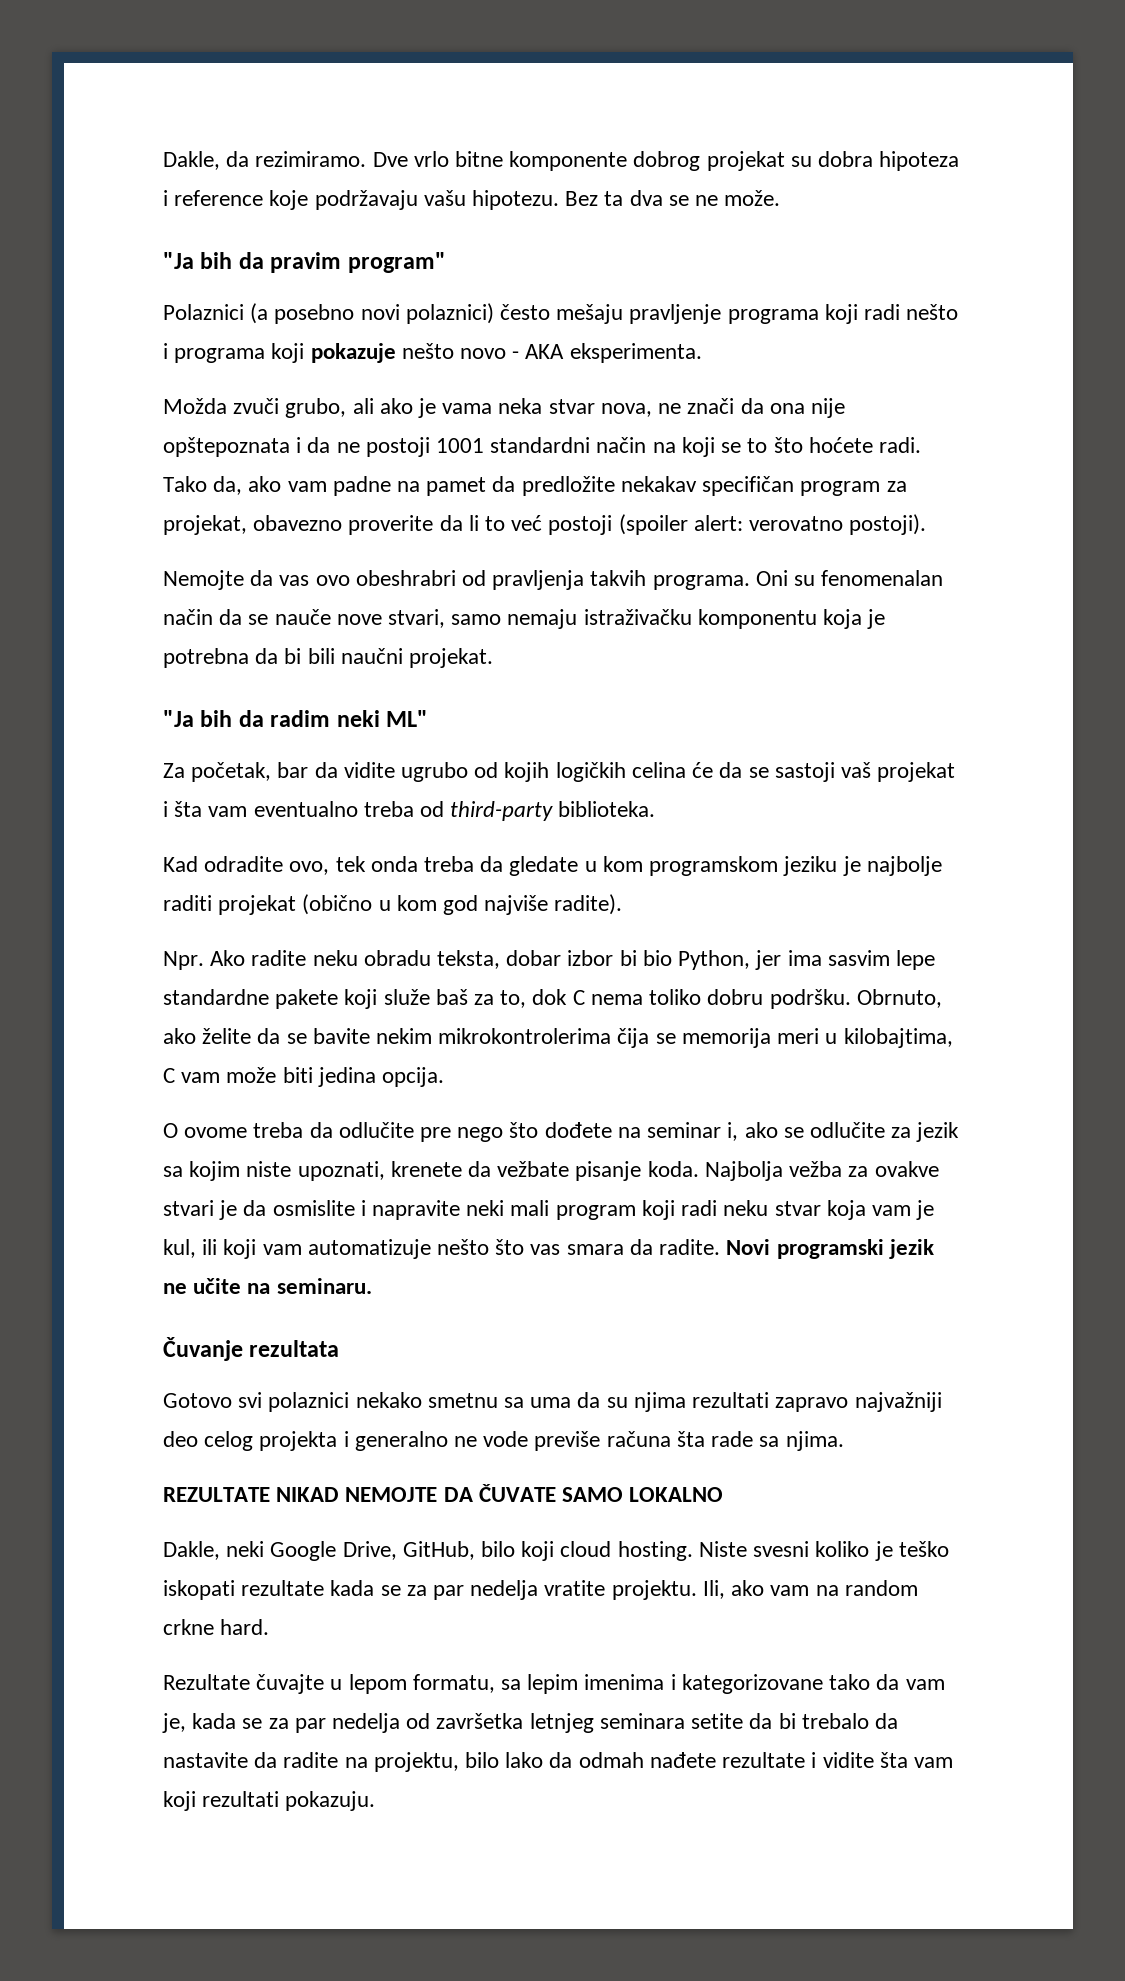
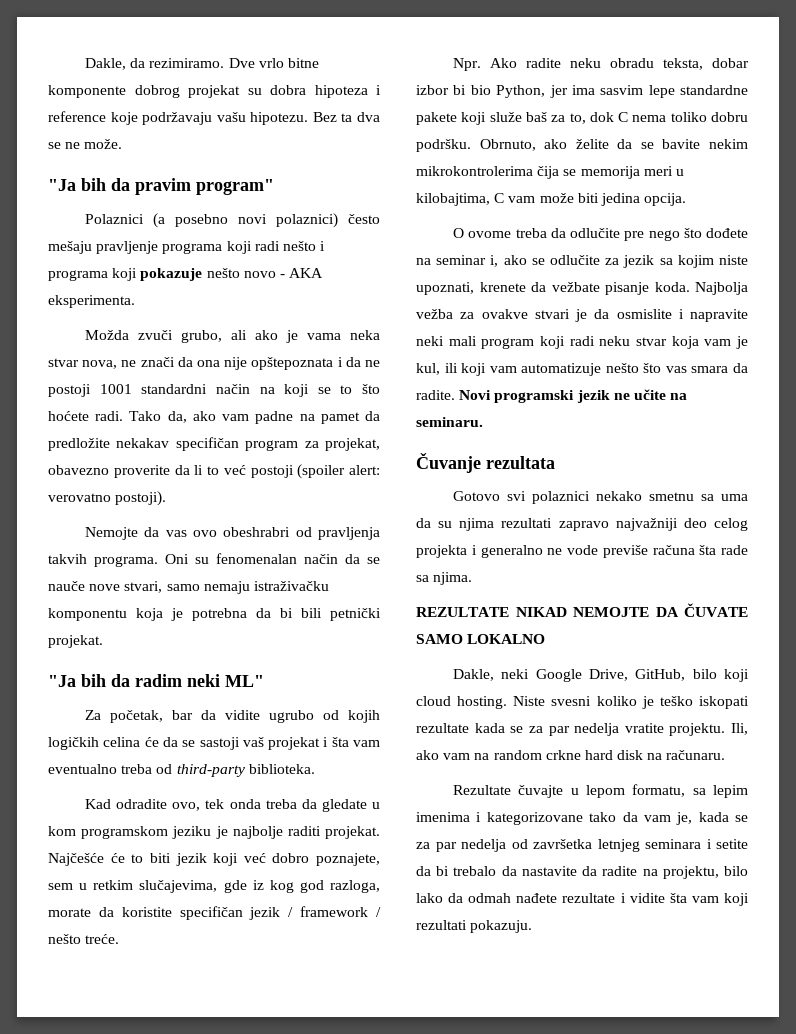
[340,648,403,664] naučni -> [330,608,381,621] petnički
[218,894,623,915] projekat (obično u kom god najviše radite). -> [324,826,380,839] [48,853,380,866] [48,880,380,893] [48,906,381,920] [48,934,120,944] projekat. Najčešće će to biti jezik koji već dobro poznajete, sem u retkim slučajevima, gde iz kog god razloga, morate da koristite specifičan jezik / framework / nešto treće.
[220,1619,270,1635] hard. -> [584,750,726,760] hard disk na računaru.
(685, 1721) none -> [706,839,712,849] i

